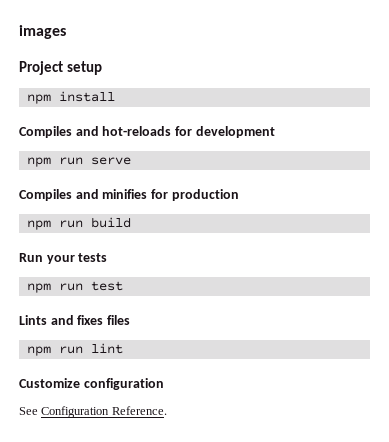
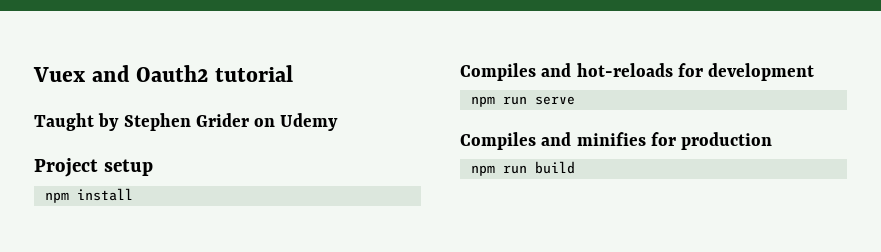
[19,25,66,39] images -> [33,65,293,82] [34,113,339,131] Vuex and Oauth2 tutorial // Taught by Stephen Grider on Udemy
[19,253,108,264] [26,281,123,293] [19,315,130,325] [26,343,123,356] [19,378,164,390] [19,406,167,418] // Run your tests // npm run test // Lints and fixes files // npm run lint // Customize configuration // See Configuration Reference. -> (575, 167) none

